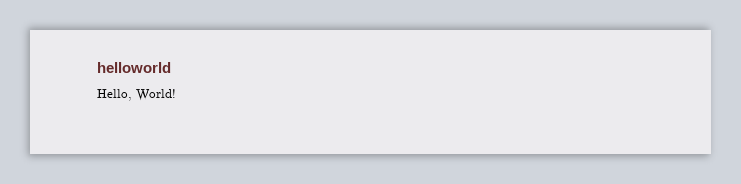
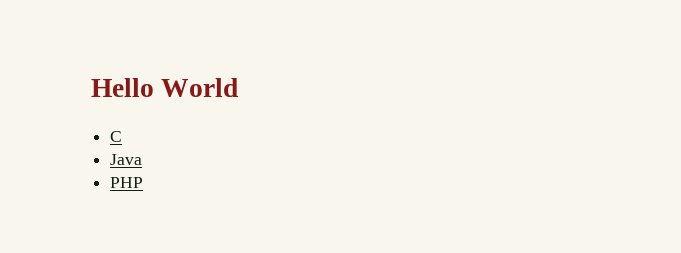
[97,62,171,73] [97,89,176,101] helloworld // Hello, World! -> [91,78,239,97] [110,131,123,142] [110,154,143,165] [110,177,144,188] Hello World // C // Java // PHP

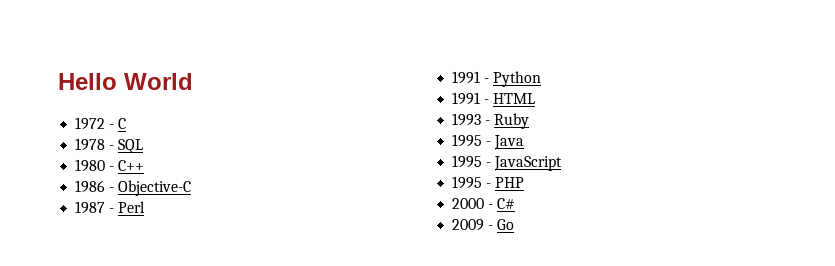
(239, 87) none -> [75,117,115,130] 1972 -
[110,154,143,165] [110,177,144,188] Java // PHP -> [75,138,144,153] [75,159,145,172] [75,180,192,196] [75,201,146,214] [452,71,542,87] [452,92,536,105] [452,113,530,129] [452,134,525,150] [452,155,563,171] [452,176,525,189] [452,198,516,209] [452,219,515,231] 1978 - SQL // 1980 - C++ // 1986 - Objective-C // 1987 - Perl // 1991 - Python // 1991 - HTML // 1993 - Ruby // 1995 - Java // 1995 - JavaScript // 1995 - PHP // 2000 - C# // 2009 - Go

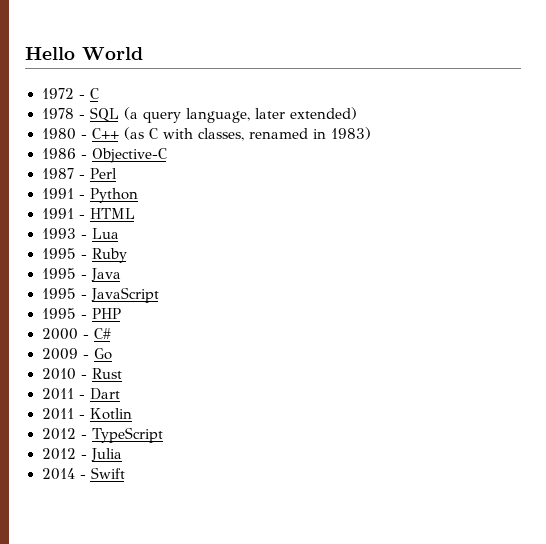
[75,159,145,172] // 1980 - C++ -> [123,107,357,123] [41,127,371,141] (a query language, later extended) // 1980 - C++ (as C with classes, renamed in 1983)
(491, 122) none -> [91,228,119,239] [41,248,87,259] Lua // 1995 -
(515, 224) none -> [41,368,122,380] [41,388,120,400] [41,408,132,420] [41,427,164,443] [41,448,122,462] [41,467,125,480] // 2010 - Rust // 2011 - Dart // 2011 - Kotlin // 2012 - TypeScript // 2012 - Julia // 2014 - Swift

